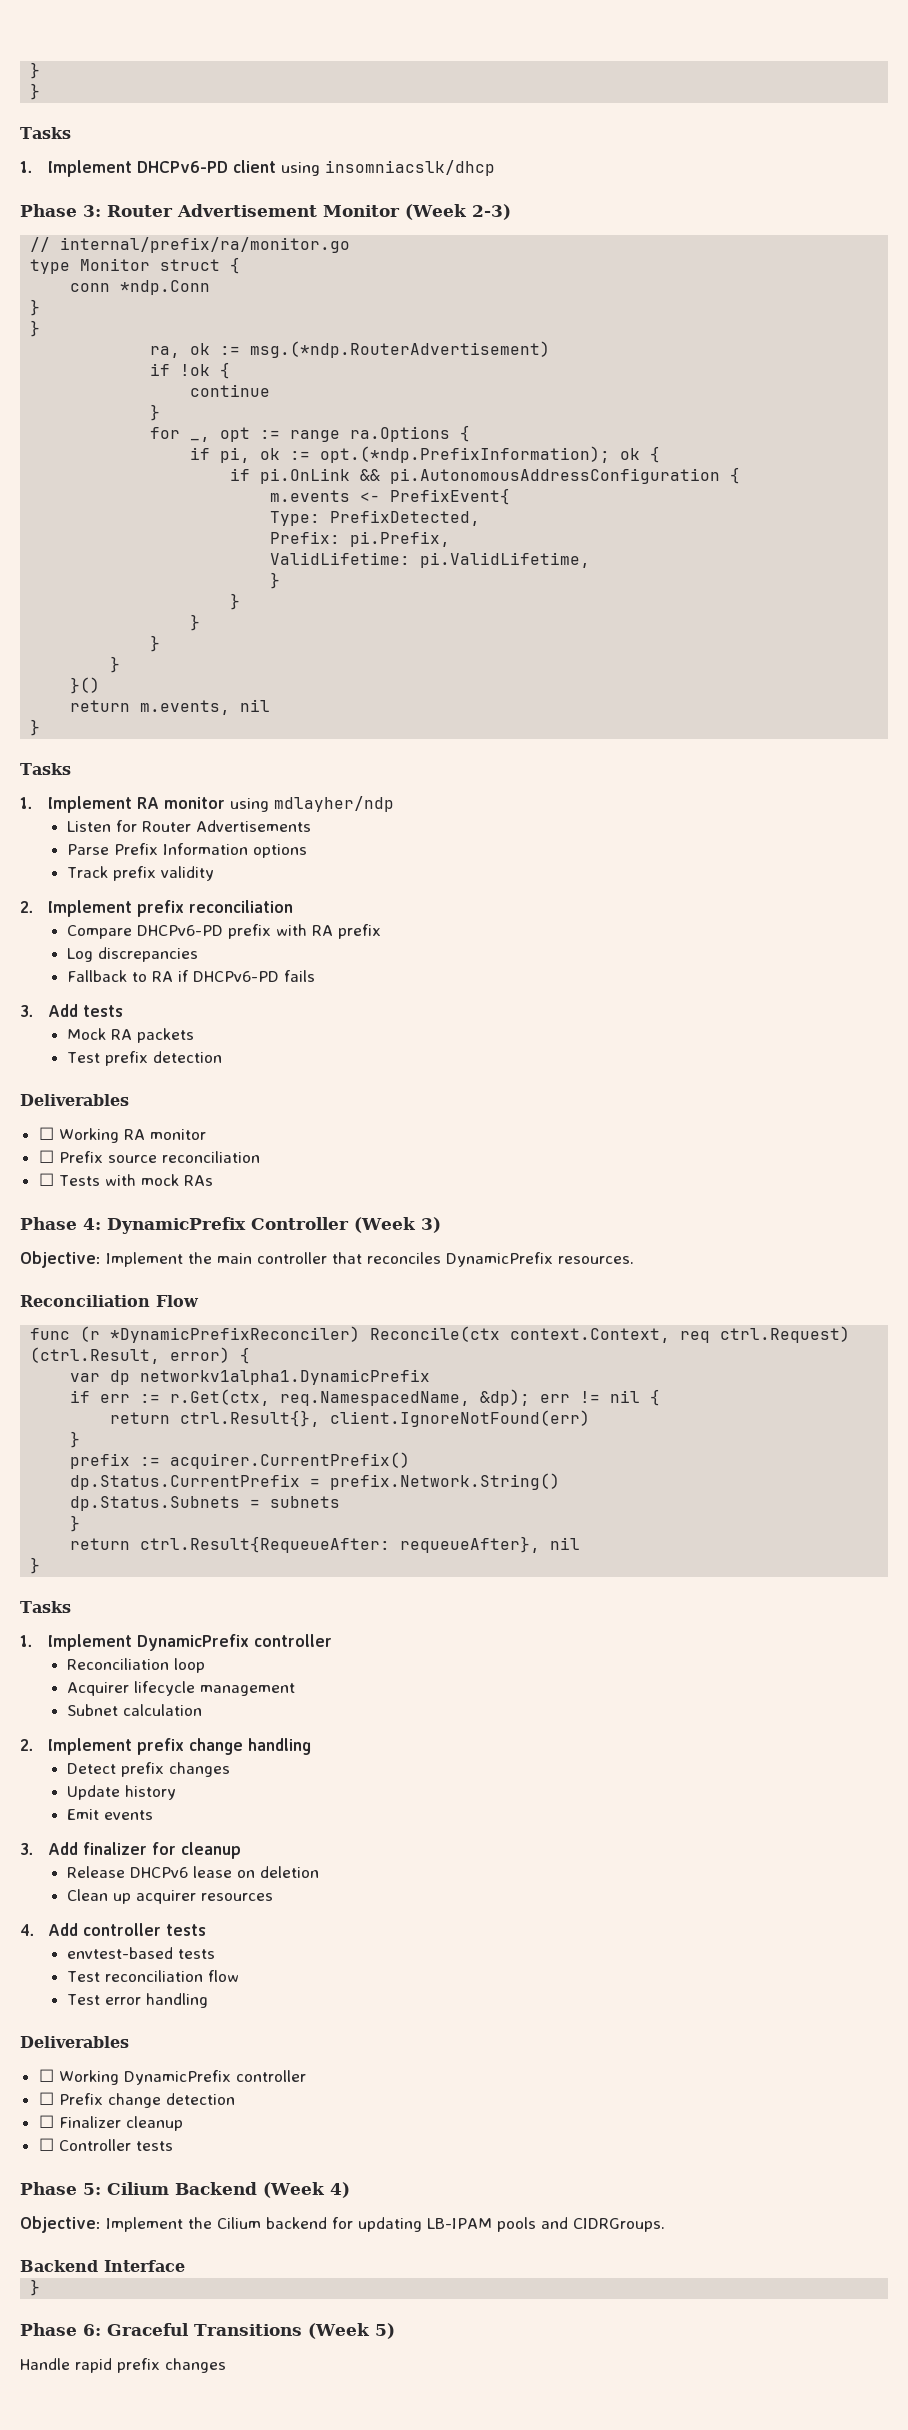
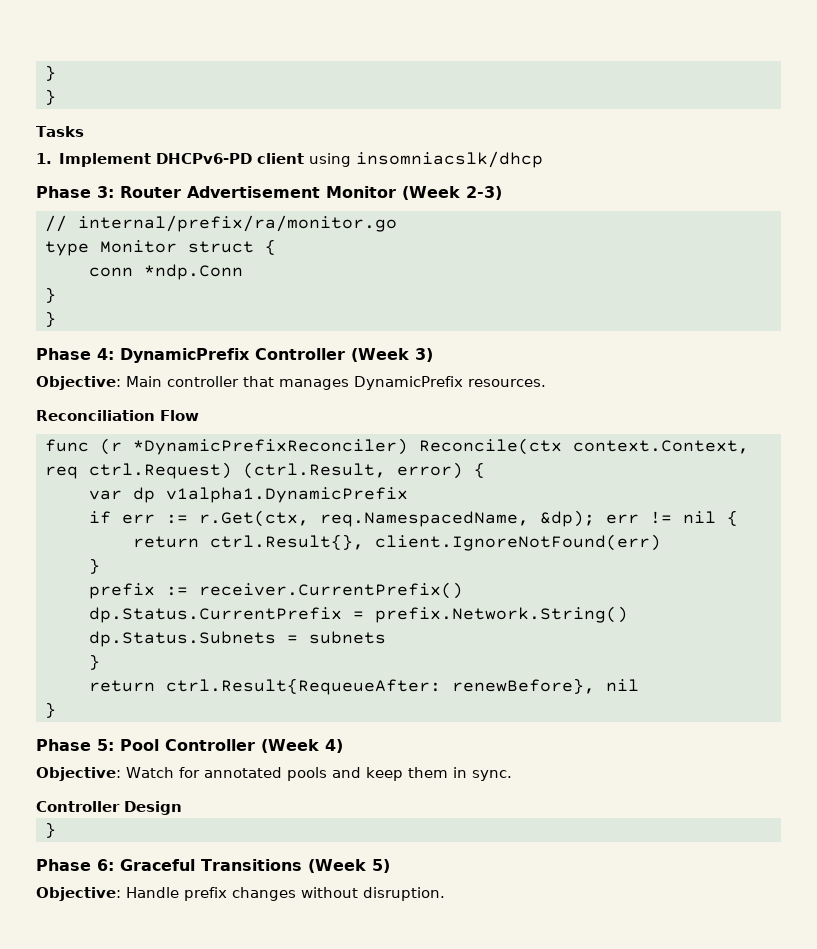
[150,341,551,358] [150,362,231,379] [190,384,271,397] [150,404,161,421] [150,425,471,442] [190,446,661,463] [230,467,741,484] [270,488,511,505] [270,510,481,526] [270,531,451,547] [270,552,591,568] [270,572,281,589] [230,593,241,610] [190,614,201,631] [150,635,161,652] [110,656,121,673] [70,677,101,694] [70,699,271,715] [30,719,41,736] [20,763,71,775] [20,796,395,813] [67,820,312,832] [67,843,308,858] [67,866,215,881] [20,900,294,917] [67,924,382,939] [67,947,199,962] [67,970,316,982] [20,1004,124,1017] [67,1028,195,1043] [67,1051,223,1066] [20,1094,129,1106] [38,1127,206,1143] [38,1150,260,1163] [38,1173,213,1186] // ra, ok := msg.(*ndp.RouterAdvertisement) // if !ok { // continue // } // for _, opt := range ra.Options { // if pi, ok := opt.(*ndp.PrefixInformation); ok { // if pi.OnLink && pi.AutonomousAddressConfiguration { // m.events <- PrefixEvent{ // Type: PrefixDetected, // Prefix: pi.Prefix, // ValidLifetime: pi.ValidLifetime, // } // } // } // } // } // }() // return m.events, nil // } // Tasks // 1. Implement RA monitor using mdlayher/ndp // Listen for Router Advertisements // Parse Prefix Information options // Track prefix validity // 2. Implement prefix reconciliation // Compare DHCPv6-PD prefix with RA prefix // Log discrepancies // Fallback to RA if DHCPv6-PD fails // 3. Add tests // Mock RA packets // Test prefix detection // Deliverables // ☐ Working RA monitor // ☐ Prefix source reconciliation // ☐ Tests with mock RAs -> (56, 319) none
[106,1252,252,1267] Implement the main -> [126,376,162,387] Main
[367,1252,441,1264] reconciles -> [279,379,349,390] manages
[140,1369,431,1385] networkv1alpha1.DynamicPrefix -> [165,487,408,503] v1alpha1.DynamicPrefix
[170,1452,411,1469] acquirer.CurrentPrefix() -> [198,582,463,599] receiver.CurrentPrefix()
[400,1536,581,1553] [30,1557,41,1574] [20,1601,71,1613] [20,1634,333,1651] [67,1658,206,1673] [67,1681,296,1696] [67,1704,203,1716] [20,1738,312,1755] [67,1762,231,1777] [67,1785,177,1800] [67,1809,154,1820] [20,1842,242,1859] [67,1866,320,1878] [67,1889,274,1904] [20,1923,207,1936] [67,1947,216,1959] [67,1970,240,1982] [67,1993,209,2008] [20,2036,129,2048] [38,2069,306,2085] [38,2092,235,2108] [38,2115,183,2131] [38,2138,173,2151] requeueAfter}, nil // } // Tasks // 1. Implement DynamicPrefix controller // Reconciliation loop // Acquirer lifecycle management // Subnet calculation // 2. Implement prefix change handling // Detect prefix changes // Update history // Emit events // 3. Add finalizer for cleanup // Release DHCPv6 lease on deletion // Clean up acquirer resources // 4. Add controller tests // envtest-based tests // Test reconciliation flow // Test error handling // Deliverables // ☐ Working DynamicPrefix controller // ☐ Prefix change detection // ☐ Finalizer cleanup // ☐ Controller tests -> [451,678,639,694] [44,702,56,718] renewBefore}, nil // }
[107,2182,257,2195] Cilium Backend -> [120,739,255,751] Pool Controller
[106,2217,665,2232] [20,2260,185,2272] Implement the Cilium backend for updating LB-IPAM pools and CIDRGroups. // Backend Interface -> [126,767,512,781] [36,801,182,815] Watch for annotated pools and keep them in sync. // Controller Design
[20,2358,226,2373] Handle rapid prefix changes -> [36,887,445,901] Objective: Handle prefix changes without disruption.

